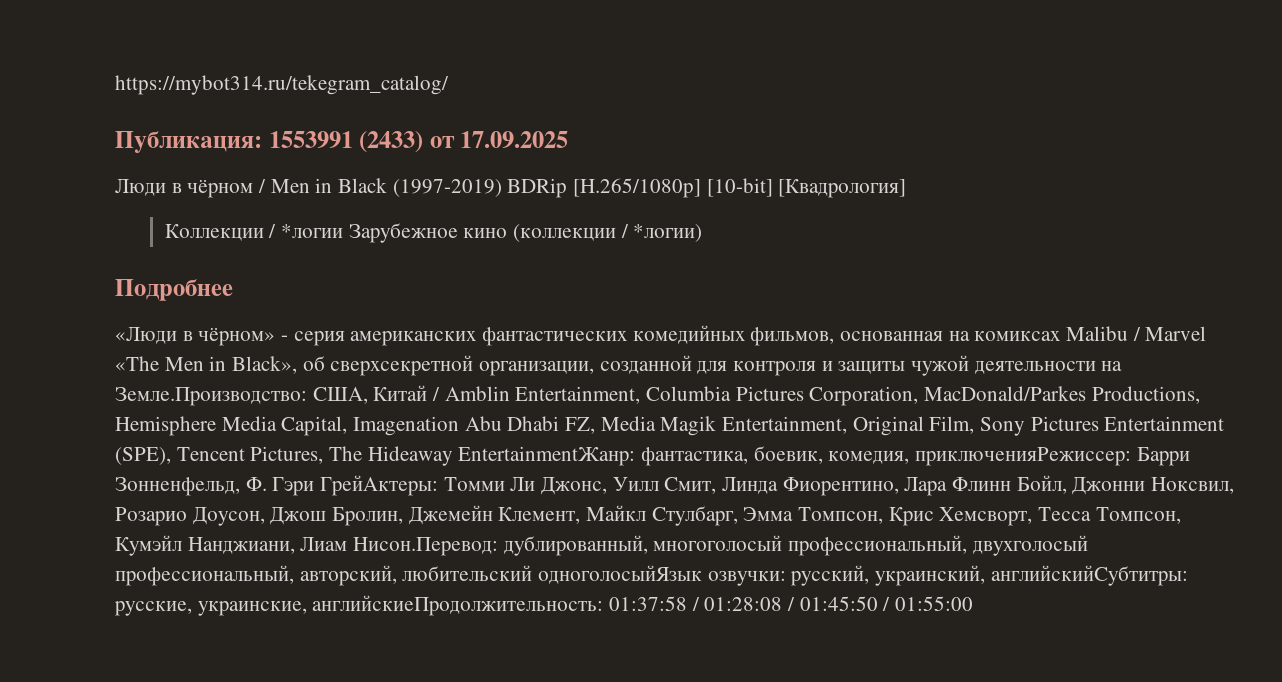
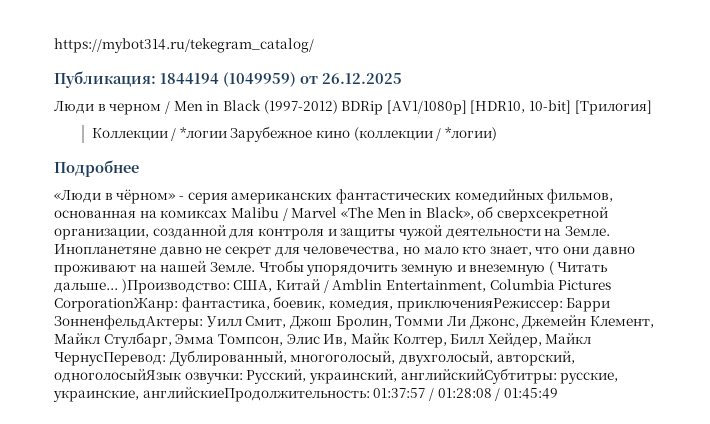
[268,131,569,153] 1553991 (2433) от 17.09.2025 -> [160,72,402,87] 1844194 (1049959) от 26.12.2025
[187,179,254,198] чёрном -> [109,103,162,115] черном
[392,178,907,198] (1997-2019) BDRip [H.265/1080p] [10-bit] [Квадрология] -> [263,100,652,115] (1997-2012) BDRip [AV1/1080p] [HDR10, 10-bit] [Трилогия]
[115,387,307,406] Земле.Производство: -> [564,226,610,236] [54,244,635,258] [54,260,608,276] [54,279,230,294] Земле. Инопланетяне давно не секрет для человечества, но мало кто знает, что они давно проживают на нашей Земле. Чтобы упорядочить земную и внеземную ( Читать дальше... )Производство:
[809,386,1200,406] [115,416,1225,436] [115,446,636,466] Corporation, MacDonald/Parkes Productions, Hemisphere Media Capital, Imagenation Abu Dhabi FZ, Media Magik Entertainment, Original Film, Sony Pictures Entertainment (SPE), Tencent Pictures, The Hideaway EntertainmentЖанр: -> [54,298,178,312] CorporationЖанр:
[115,475,1235,496] [115,507,404,526] Зонненфельд, Ф. Гэри ГрейАктеры: Томми Ли Джонс, Уилл Смит, Линда Фиорентино, Лара Флинн Бойл, Джонни Ноксвил, Розарио Доусон, Джош Бролин, -> [54,315,519,330] ЗонненфельдАктеры: Уилл Смит, Джош Бролин, Томми Ли Джонс,
[888,507,1181,526] [115,535,1088,556] [115,565,533,586] Крис Хемсворт, Тесса Томпсон, Кумэйл Нанджиани, Лиам Нисон.Перевод: дублированный, многоголосый профессиональный, двухголосый профессиональный, авторский, любительский -> [286,333,592,348] [54,350,575,366] Элис Ив, Майк Колтер, Билл Хейдер, Майкл ЧернусПеревод: Дублированный, многоголосый, двухголосый, авторский,
[790,565,870,586] русский, -> [246,369,307,384] Русский,
[609,596,688,611] 01:37:58 -> [373,388,426,398] 01:37:57
[799,596,974,611] 01:45:50 / 01:55:00 -> [503,388,558,399] 01:45:49

